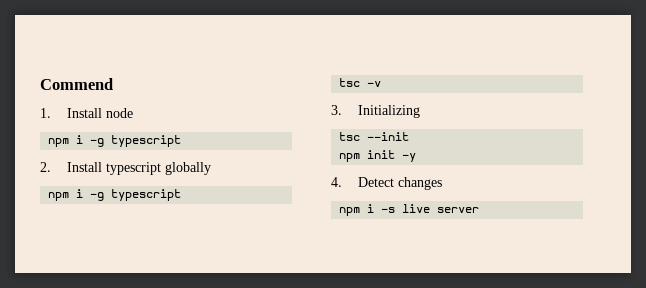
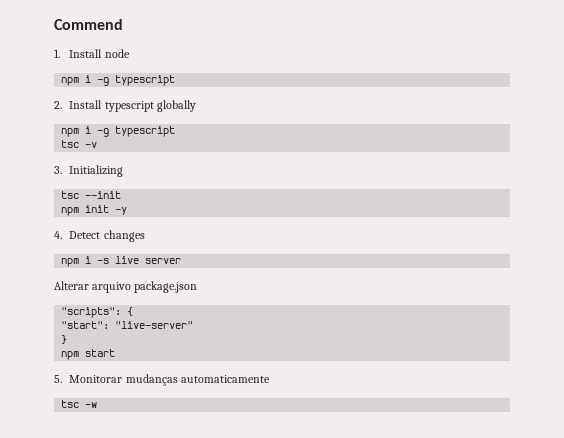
(480, 210) none -> [54,281,198,293] [61,307,134,318] [61,321,194,329] [61,335,68,344] [61,349,116,360] [54,374,270,386] [61,400,98,408] // Alterar arquivo package.json // "scripts": { // "start": "live-server" // } // npm start // 5. Monitorar mudanças automaticamente // tsc -w

